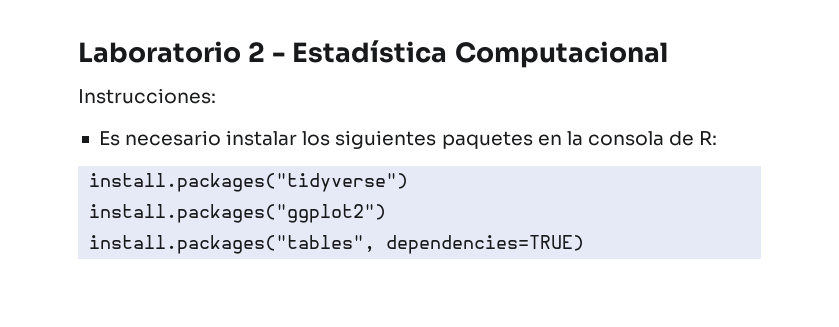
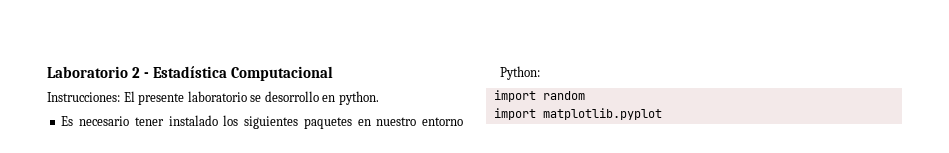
(216, 96) none -> [123,91,379,105] El presente laboratorio se desorrollo en python.
[226,130,298,146] instalar -> [134,115,218,126] tener instalado
[566,131,718,146] [89,173,409,192] [89,204,387,223] [89,235,585,254] la consola de R: // install.packages("tidyverse") // install.packages("ggplot2") // install.packages("tables", dependencies=TRUE) -> [376,117,464,126] [500,66,541,80] [493,90,585,102] [493,108,662,120] nuestro entorno Python: // import random // import matplotlib.pyplot

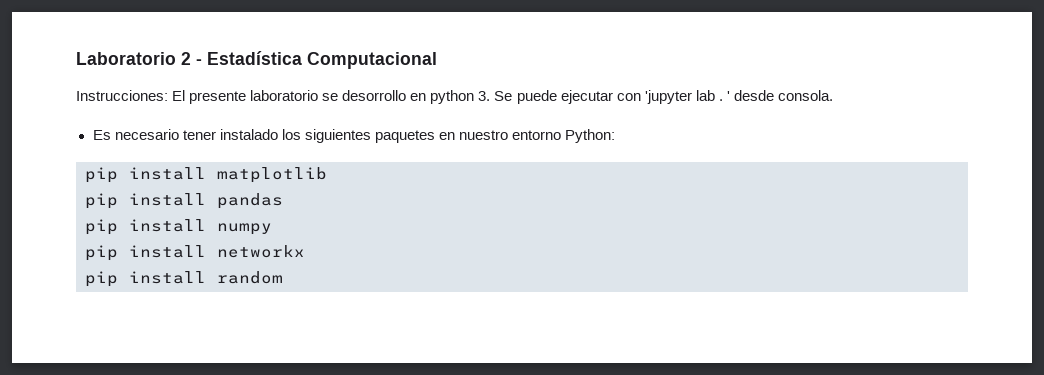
[338,91,379,105] python. -> [430,90,833,104] python 3. Se puede ejecutar con 'jupyter lab . ' desde consola.
[493,90,536,102] import -> [85,167,327,183] [85,193,283,209] [85,219,272,235] [85,245,305,261] [85,271,206,287] pip install matplotlib // pip install pandas // pip install numpy // pip install networkx // pip install
[493,108,662,120] // import matplotlib.pyplot -> (283, 277) none

